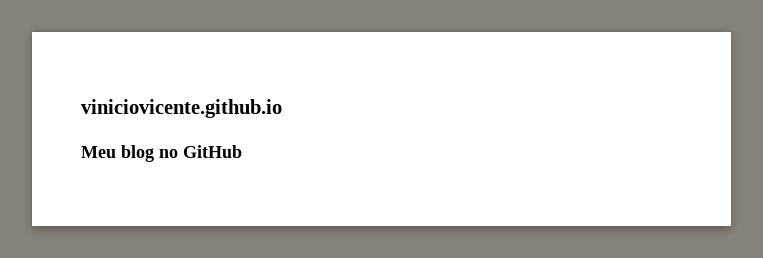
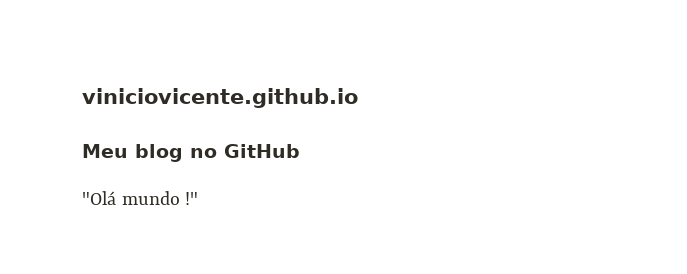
(242, 151) none -> [82,191,199,205] // "Olá mundo !"

